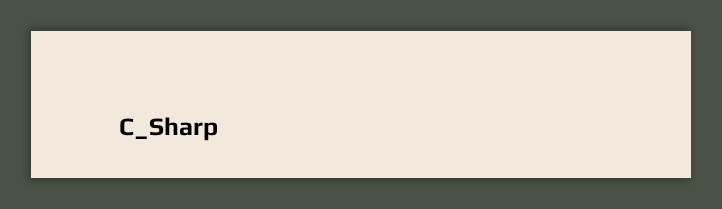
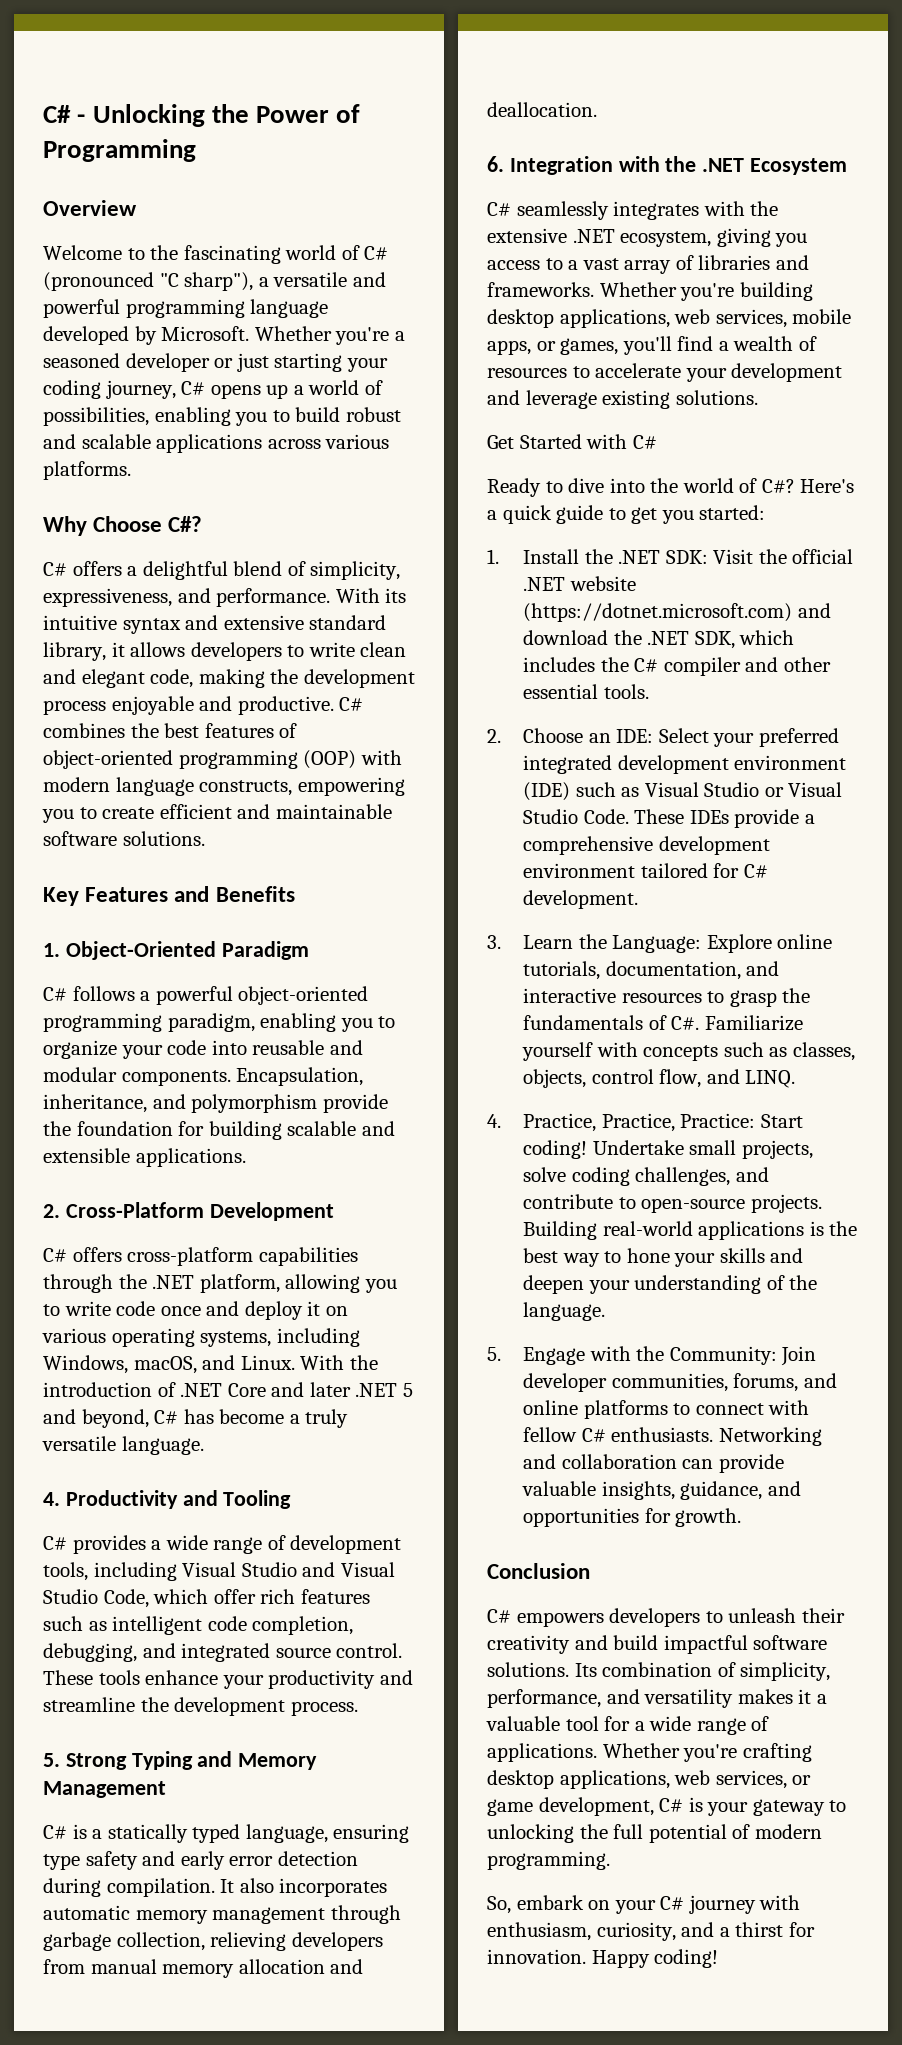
[119,117,218,141] C_Sharp -> [43,104,361,127] [43,139,196,162] [43,200,137,216] [43,245,389,264] [43,272,386,291] [43,299,329,318] [43,326,405,345] [43,353,388,372] [43,380,383,399] [43,407,401,426] [43,434,390,453] [43,461,131,480] [43,516,203,536] [43,561,401,580] [43,588,407,607] [43,615,387,634] [43,642,407,661] [43,669,415,688] [43,696,364,715] [43,723,298,738] [43,750,402,769] [43,777,405,796] [42,804,392,823] [43,831,205,846] [43,886,295,906] [43,941,309,960] [43,986,369,1005] [43,1013,396,1032] [43,1040,363,1059] [43,1067,364,1086] [43,1094,388,1113] [43,1121,395,1140] [43,1148,246,1167] [43,1202,334,1221] [43,1247,358,1266] [43,1274,397,1293] [43,1301,348,1320] [42,1328,360,1347] [43,1355,378,1374] [43,1382,413,1397] [43,1409,349,1428] [42,1436,204,1455] [43,1490,292,1509] [43,1535,402,1554] [43,1562,395,1581] [43,1589,370,1608] [43,1616,354,1635] [43,1643,403,1662] [43,1670,413,1689] [43,1697,358,1716] [43,1751,318,1770] [43,1781,166,1798] [43,1824,410,1843] [43,1851,358,1870] [43,1878,388,1897] [43,1905,401,1924] [43,1932,383,1951] [43,1959,364,1978] [487,102,597,117] [487,156,848,175] [487,201,779,220] [487,228,808,247] [487,255,809,274] [487,282,813,301] [487,309,852,328] [487,336,817,355] [487,363,843,382] [487,390,758,409] [487,434,657,449] [487,478,855,497] [487,505,766,524] [487,549,854,564] [523,576,636,591] [523,603,831,622] [523,630,795,649] [523,657,831,676] [523,684,649,699] [487,728,839,747] [523,755,847,774] [523,782,843,801] [523,809,815,828] [523,836,770,855] [523,863,768,878] [523,890,639,909] [487,934,833,953] [523,961,780,980] [523,988,811,1007] [523,1015,803,1031] [522,1042,855,1061] [523,1069,796,1088] [487,1113,803,1132] [523,1140,813,1159] [523,1167,769,1186] [523,1194,822,1213] [523,1221,858,1240] [523,1248,804,1267] [523,1275,818,1294] [523,1302,606,1321] [487,1346,817,1366] [523,1373,837,1392] [523,1400,810,1419] [523,1427,822,1446] [523,1454,784,1473] [522,1481,801,1500] [523,1508,742,1527] [487,1563,590,1579] [487,1608,845,1627] [487,1635,828,1654] [487,1662,831,1681] [487,1689,827,1708] [486,1716,770,1735] [487,1743,812,1762] [487,1770,812,1789] [487,1797,847,1816] [487,1824,822,1843] [487,1851,610,1870] [487,1895,801,1914] [487,1922,815,1941] [487,1949,719,1968] C# - Unlocking the Power of Programming // Overview // Welcome to the fascinating world of C# (pronounced "C sharp"), a versatile and powerful programming language developed by Microsoft. Whether you're a seasoned developer or just starting your coding journey, C# opens up a world of possibilities, enabling you to build robust and scalable applications across various platforms. // Why Choose C#? // C# offers a delightful blend of simplicity, expressiveness, and performance. With its intuitive syntax and extensive standard library, it allows developers to write clean and elegant code, making the development process enjoyable and productive. C# combines the best features of object-oriented programming (OOP) with modern language constructs, empowering you to create efficient and maintainable software solutions. // Key Features and Benefits // 1. Object-Oriented Paradigm // C# follows a powerful object-oriented programming paradigm, enabling you to organize your code into reusable and modular components. Encapsulation, inheritance, and polymorphism provide the foundation for building scalable and extensible applications. // 2. Cross-Platform Development // C# offers cross-platform capabilities through the .NET platform, allowing you to write code once and deploy it on various operating systems, including Windows, macOS, and Linux. With the introduction of .NET Core and later .NET 5 and beyond, C# has become a truly versatile language. // 4. Productivity and Tooling // C# provides a wide range of development tools, including Visual Studio and Visual Studio Code, which offer rich features such as intelligent code completion, debugging, and integrated source control. These tools enhance your productivity and streamline the development process. // 5. Strong Typing and Memory Management // C# is a statically typed language, ensuring type safety and early error detection during compilation. It also incorporates automatic memory management through garbage collection, relieving developers from manual memory allocation and deallocation. // 6. Integration with the .NET Ecosystem // C# seamlessly integrates with the extensive .NET ecosystem, giving you access to a vast array of libraries and frameworks. Whether you're building desktop applications, web services, mobile apps, or games, you'll find a wealth of resources to accelerate your development and leverage existing solutions. // Get Started with C# // Ready to dive into the world of C#? Here's a quick guide to get you started: // 1. Install the .NET SDK: Visit the official .NET website (https://dotnet.microsoft.com) and download the .NET SDK, which includes the C# compiler and other essential tools. // 2. Choose an IDE: Select your preferred integrated development environment (IDE) such as Visual Studio or Visual Studio Code. These IDEs provide a comprehensive development environment tailored for C# development. // 3. Learn the Language: Explore online tutorials, documentation, and interactive resources to grasp the fundamentals of C#. Familiarize yourself with concepts such as classes, objects, control flow, and LINQ. // 4. Practice, Practice, Practice: Start coding! Undertake small projects, solve coding challenges, and contribute to open-source projects. Building real-world applications is the best way to hone your skills and deepen your understanding of the language. // 5. Engage with the Community: Join developer communities, forums, and online platforms to connect with fellow C# enthusiasts. Networking and collaboration can provide valuable insights, guidance, and opportunities for growth. // Conclusion // C# empowers developers to unleash their creativity and build impactful software solutions. Its combination of simplicity, performance, and versatility makes it a valuable tool for a wide range of applications. Whether you're crafting desktop applications, web services, or game development, C# is your gateway to unlocking the full potential of modern programming. // So, embark on your C# journey with enthusiasm, curiosity, and a thirst for innovation. Happy coding!

